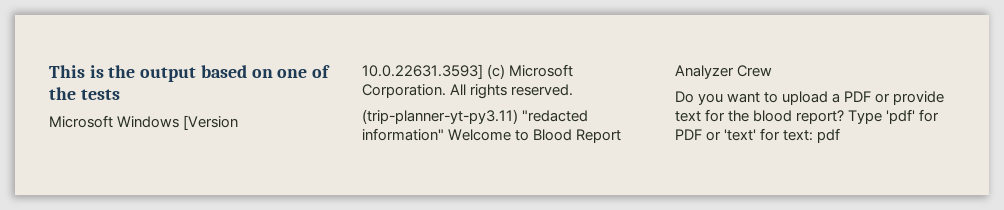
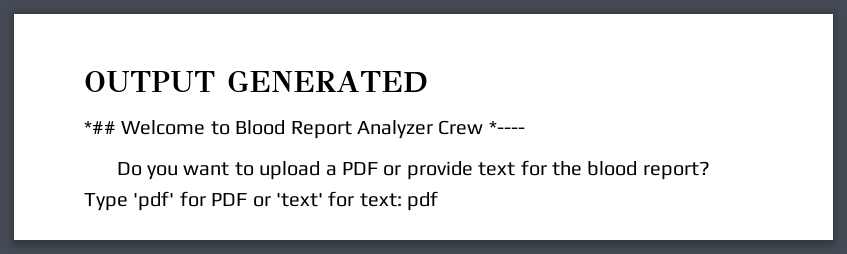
[49,65,331,82] [49,87,120,100] [49,115,239,130] [362,64,574,79] [362,84,574,99] [362,109,589,124] [362,128,444,141] This is the output based on one of the tests // Microsoft Windows [Version 10.0.22631.3593] (c) Microsoft Corporation. All rights reserved. // (trip-planner-yt-py3.11) "redacted information" -> [84,70,428,93] [84,121,116,134] OUTPUT GENERATED // *##
(773, 71) none -> [488,121,525,134] *----

